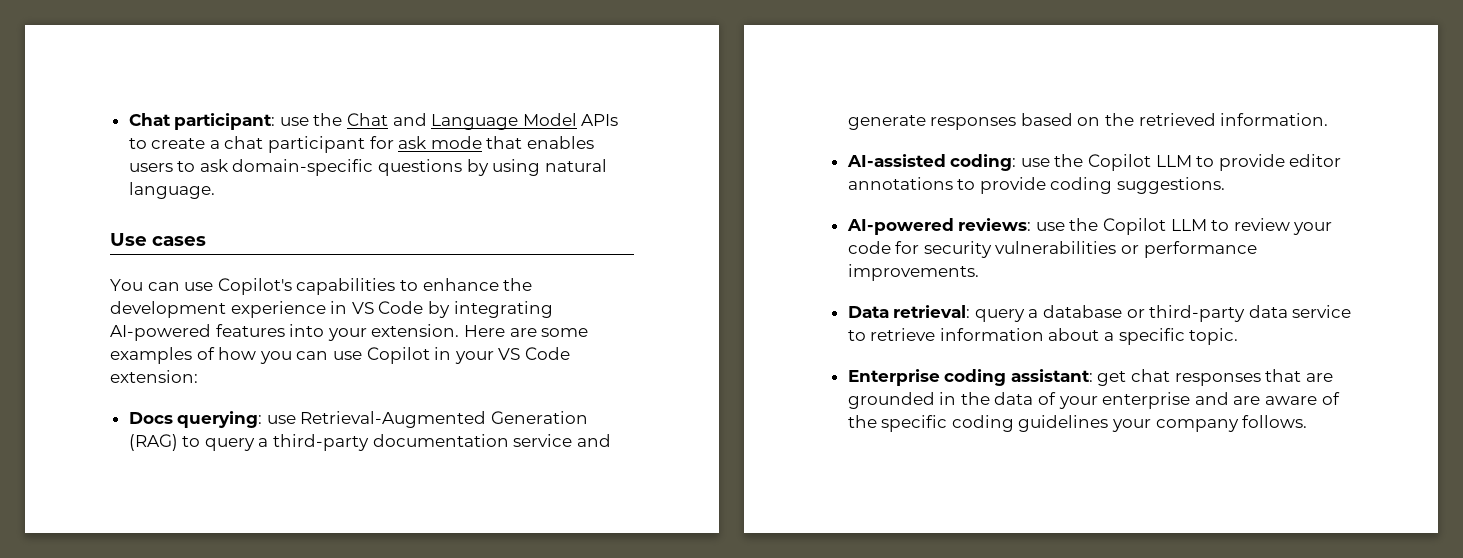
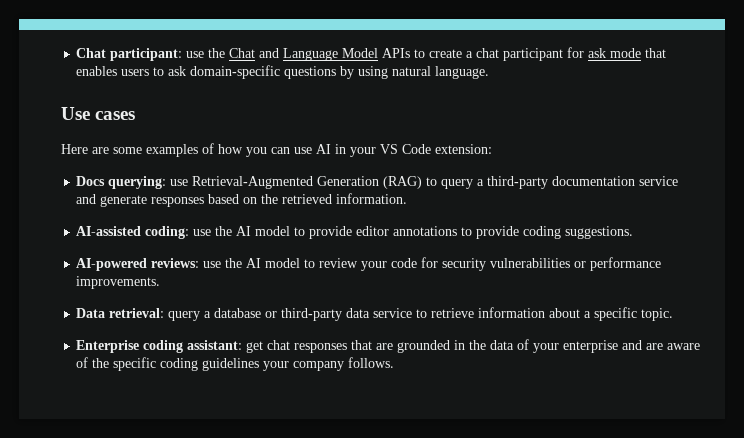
[110,278,533,295] [110,301,553,318] [110,324,460,341] You can use Copilot's capabilities to enhance the development experience in VS Code by integrating AI-powered features into your extension. -> (136, 115) none
[366,347,430,364] Copilot -> [316,144,331,154] AI
[1088,154,1192,171] Copilot LLM -> [236,226,291,236] AI model
[1103,218,1207,235] Copilot LLM -> [246,258,301,268] AI model

